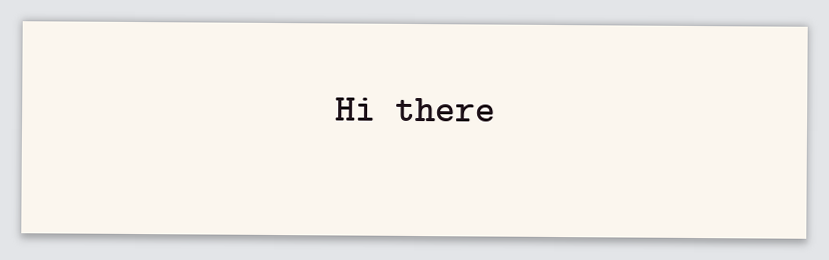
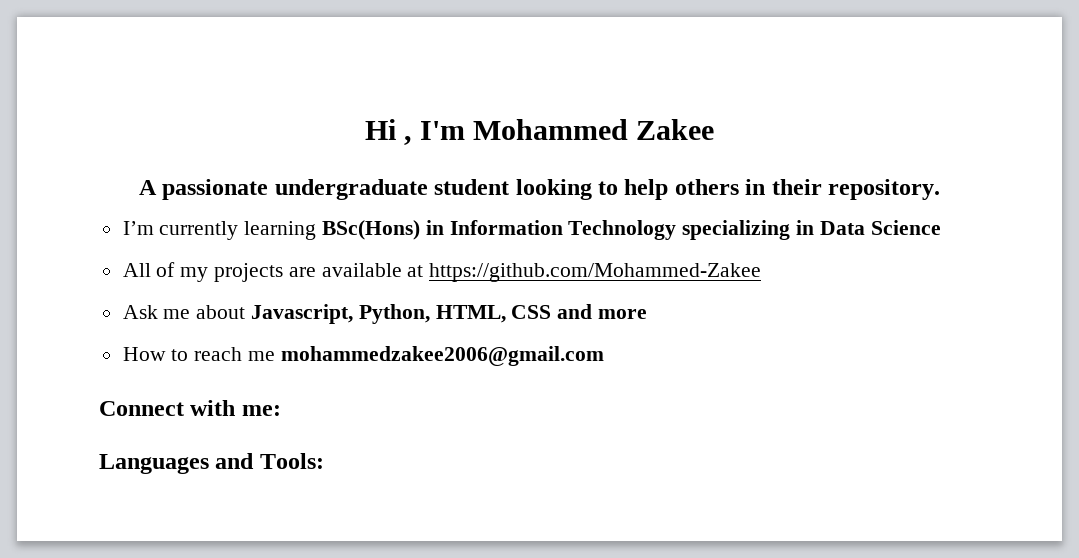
[394,97,496,122] there -> [403,119,715,145] [138,179,941,200] [122,220,941,240] [122,262,762,282] [122,304,648,324] [122,346,604,366] [99,400,281,416] [99,453,324,474] , I'm Mohammed Zakee // A passionate undergraduate student looking to help others in their repository. // I’m currently learning BSc(Hons) in Information Technology specializing in Data Science // All of my projects are available at https://github.com/Mohammed-Zakee // Ask me about Javascript, Python, HTML, CSS and more // How to reach me mohammedzakee2006@gmail.com // Connect with me: // Languages and Tools:

